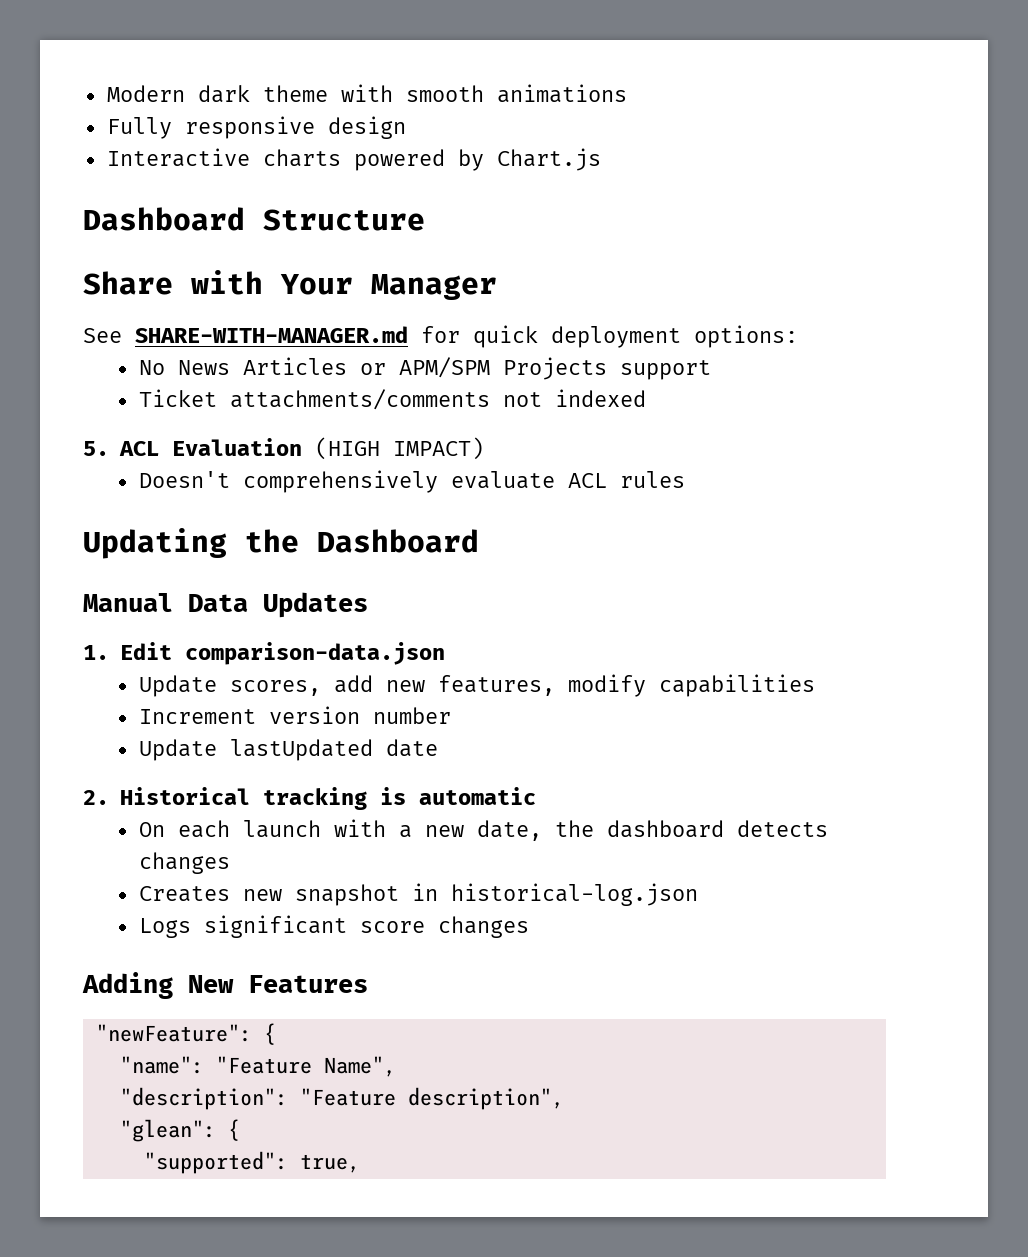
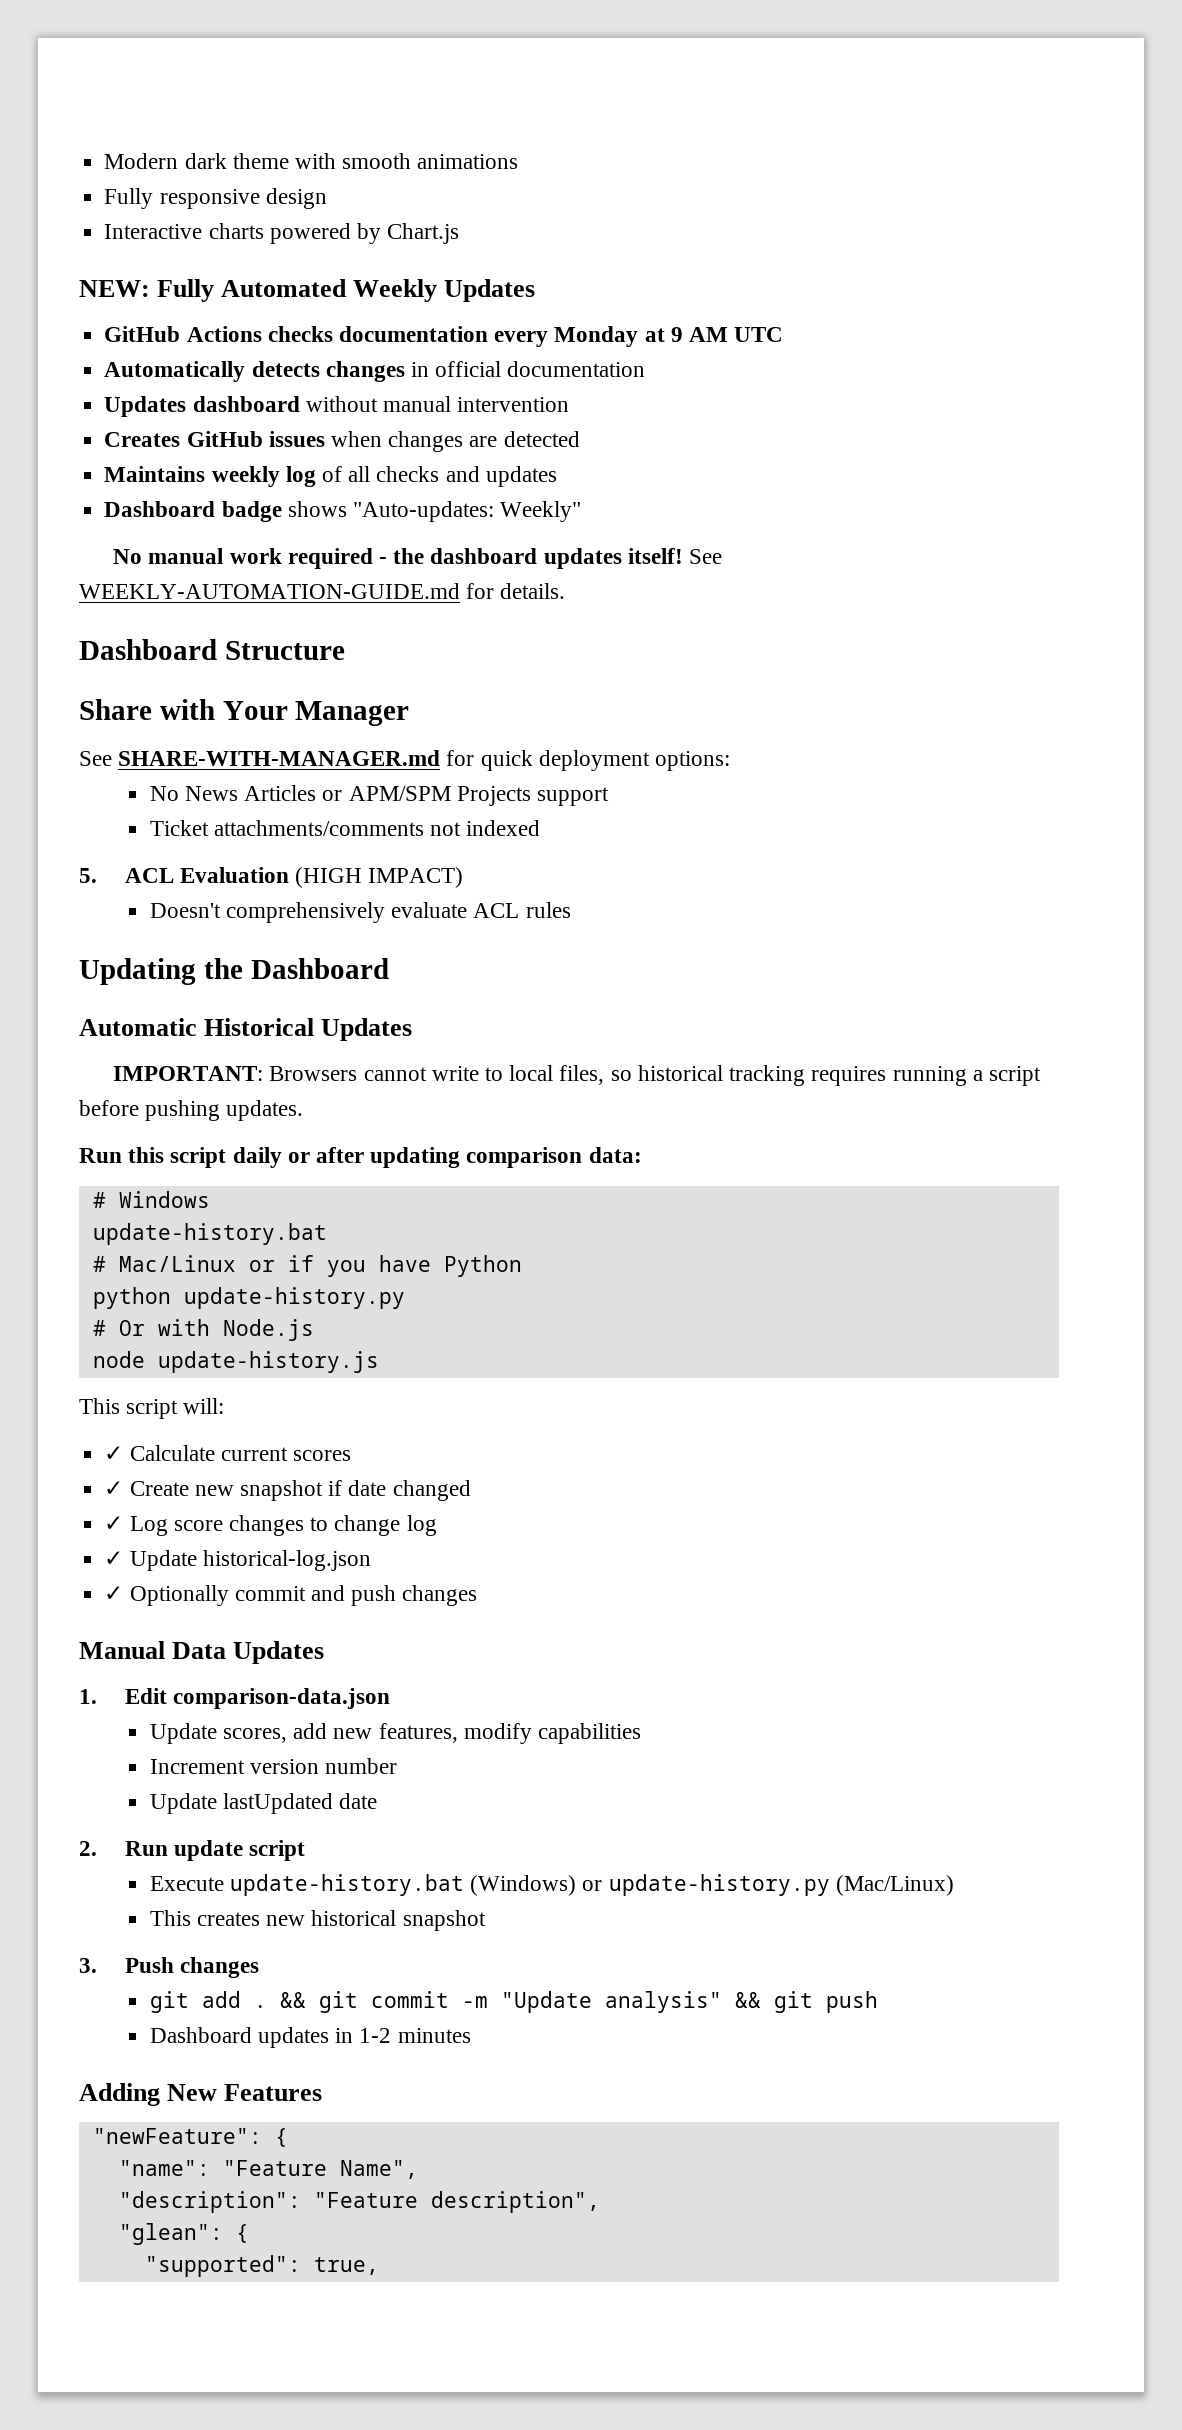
(601, 159) none -> [79,279,536,302] [104,326,784,347] [104,361,646,382] [104,396,570,417] [104,431,580,452] [104,466,557,487] [104,501,582,522] [113,548,723,569] [79,583,566,599] // NEW: Fully Automated Weekly Updates // GitHub Actions checks documentation every Monday at 9 AM UTC // Automatically detects changes in official documentation // Updates dashboard without manual intervention // Creates GitHub issues when changes are detected // Maintains weekly log of all checks and updates // Dashboard badge shows "Auto-updates: Weekly" // No manual work required - the dashboard updates itself! See WEEKLY-AUTOMATION-GUIDE.md for details.
(479, 541) none -> [79,1018,413,1041] [113,1065,1041,1086] [79,1100,304,1121] [79,1147,642,1168] [92,1191,210,1208] [92,1223,327,1245] [92,1255,522,1277] [92,1287,405,1309] [92,1319,314,1341] [92,1351,379,1373] [79,1398,225,1419] [104,1445,351,1461] [104,1480,471,1501] [104,1515,437,1536] [104,1550,371,1571] [104,1585,478,1606] // Automatic Historical Updates // IMPORTANT: Browsers cannot write to local files, so historical tracking requires running a script before pushing updates. // Run this script daily or after updating comparison data: // # Windows // update-history.bat // # Mac/Linux or if you have Python // python update-history.py // # Or with Node.js // node update-history.js // This script will: // ✓ Calculate current scores // ✓ Create new snapshot if date changed // ✓ Log score changes to change log // ✓ Update historical-log.json // ✓ Optionally commit and push changes
[119,787,536,810] [138,819,828,841] [138,852,230,874] [138,883,698,906] [138,915,529,938] Historical tracking is automatic // On each launch with a new date, the dashboard detects changes // Creates new snapshot in historical-log.json // Logs significant score changes -> [124,1840,305,1861] [149,1874,954,1896] [149,1910,486,1931] [79,1957,259,1978] [149,1991,878,2013] [149,2027,471,2048] Run update script // Execute update-history.bat (Windows) or update-history.py (Mac/Linux) // This creates new historical snapshot // 3. Push changes // git add . && git commit -m "Update analysis" && git push // Dashboard updates in 1-2 minutes

